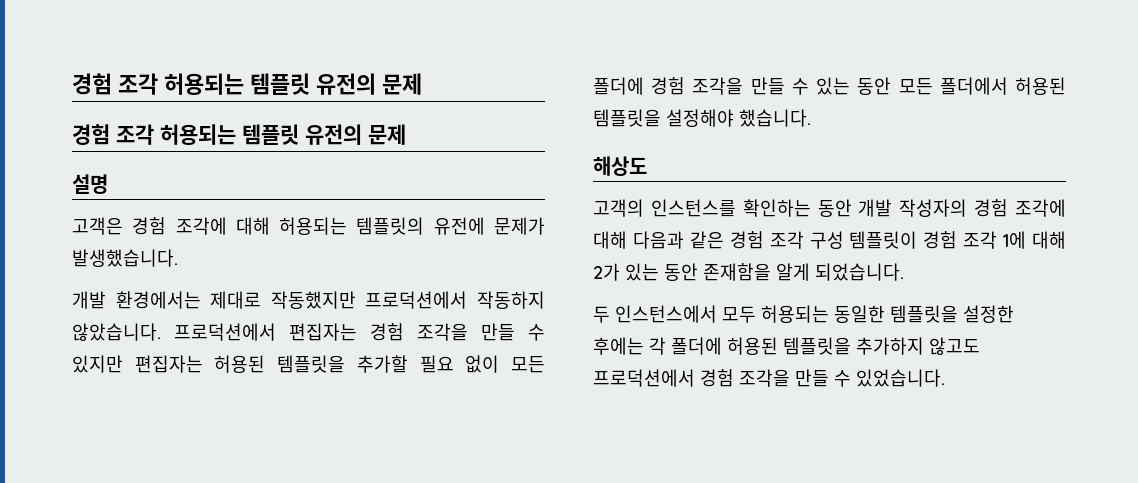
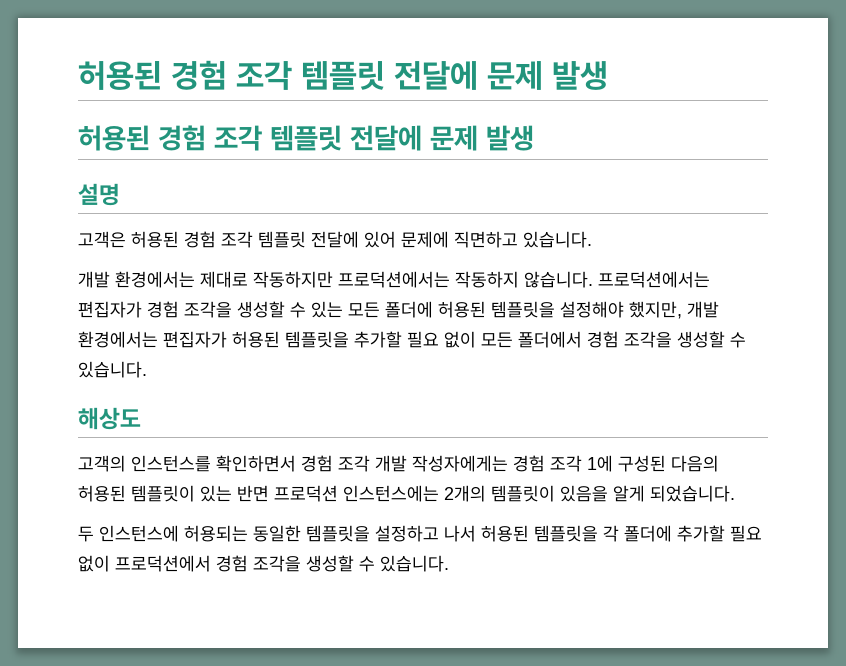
[72,73,422,95] [72,124,406,145] 경험 조각 허용되는 템플릿 유전의 문제 // 경험 조각 허용되는 템플릿 유전의 문제 -> [78,60,608,90] [78,125,534,151] 허용된 경험 조각 템플릿 전달에 문제 발생 // 허용된 경험 조각 템플릿 전달에 문제 발생
[132,217,545,235] [72,249,178,267] [72,291,545,309] [72,323,545,341] [72,355,203,373] 경험 조각에 대해 허용되는 템플릿의 유전에 문제가 발생했습니다. // 개발 환경에서는 제대로 작동했지만 프로덕션에서 작동하지 않았습니다. 프로덕션에서 편집자는 경험 조각을 만들 수 있지만 편집자는 -> [131,231,592,248] [78,271,710,288] [78,301,719,319] [78,331,227,348] 허용된 경험 조각 템플릿 전달에 있어 문제에 직면하고 있습니다. // 개발 환경에서는 제대로 작동하지만 프로덕션에서는 작동하지 않습니다. 프로덕션에서는 편집자가 경험 조각을 생성할 수 있는 모든 폴더에 허용된 템플릿을 설정해야 했지만, 개발 환경에서는 편집자가
[593,77,1066,95] [593,109,811,127] [593,156,647,176] [593,199,1066,217] [593,231,1066,249] [593,263,771,281] 폴더에 경험 조각을 만들 수 있는 동안 모든 폴더에서 허용된 템플릿을 설정해야 했습니다. // 해상도 // 고객의 인스턴스를 확인하는 동안 개발 작성자의 경험 조각에 대해 다음과 같은 경험 조각 구성 템플릿이 경험 조각 1에 대해 2가 있는 동안 존재함을 -> [518,331,746,348] [78,361,147,378] [78,407,141,430] [78,455,719,472] [78,485,608,502] 폴더에서 경험 조각을 생성할 수 있습니다. // 해상도 // 고객의 인스턴스를 확인하면서 경험 조각 개발 작성자에게는 경험 조각 1에 구성된 다음의 허용된 템플릿이 있는 반면 프로덕션 인스턴스에는 2개의 템플릿이 있음을
[615,305,756,323] 인스턴스에서 모두 -> [99,525,179,542] 인스턴스에
[963,305,1014,323] [593,337,980,355] [593,369,945,387] 설정한 후에는 각 폴더에 허용된 템플릿을 추가하지 않고도 프로덕션에서 경험 조각을 만들 수 있었습니다. -> [375,525,762,542] [78,555,449,572] 설정하고 나서 허용된 템플릿을 각 폴더에 추가할 필요 없이 프로덕션에서 경험 조각을 생성할 수 있습니다.

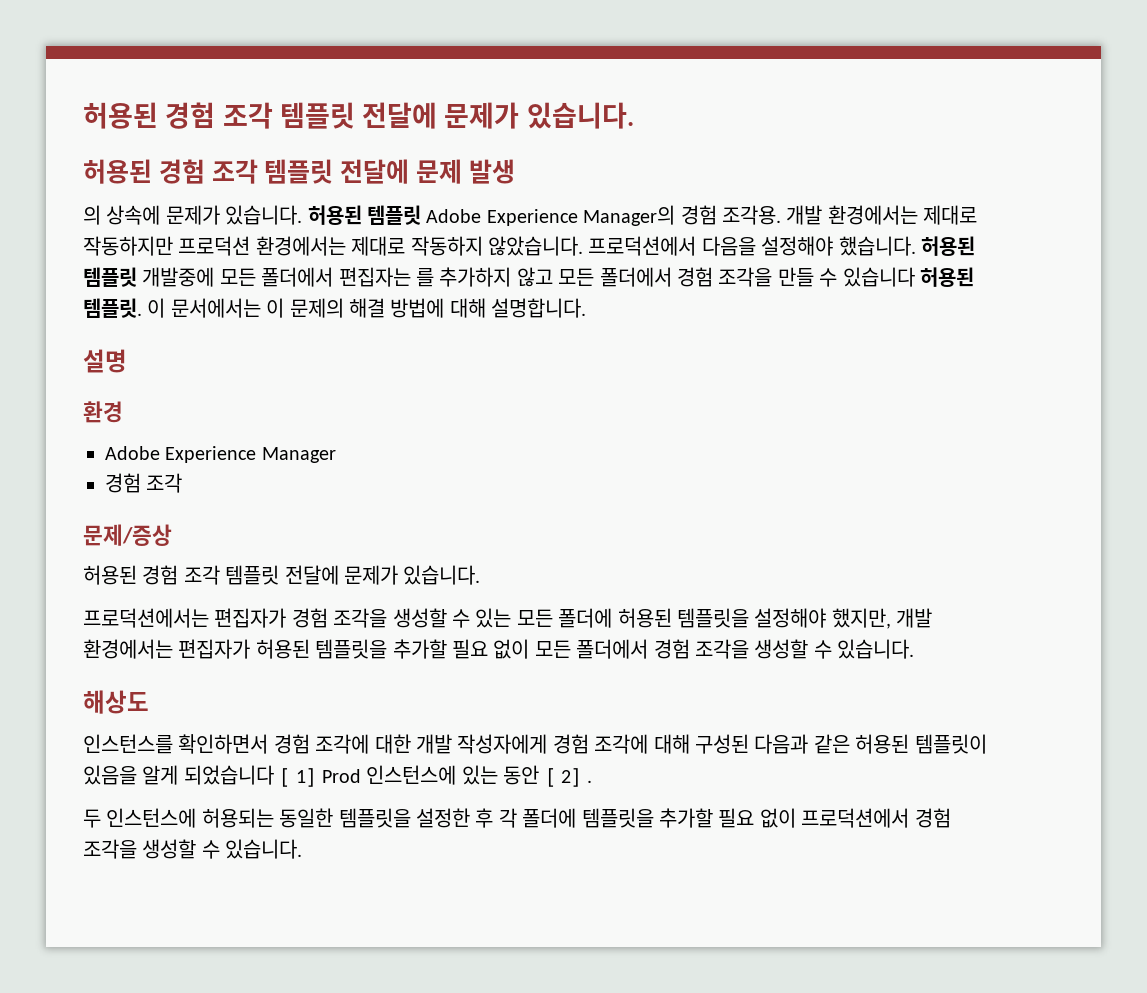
[78,60,608,90] [78,125,534,151] [78,183,120,206] [78,231,592,248] [78,271,593,288] 허용된 경험 조각 템플릿 전달에 문제 발생 // 허용된 경험 조각 템플릿 전달에 문제 발생 // 설명 // 고객은 허용된 경험 조각 템플릿 전달에 있어 문제에 직면하고 있습니다. // 개발 환경에서는 제대로 작동하지만 프로덕션에서는 작동하지 않습니다. -> [83,102,634,129] [83,159,515,184] [83,205,978,226] [83,236,975,256] [83,267,974,287] [83,298,587,318] [83,349,127,373] [83,401,123,423] [105,446,336,463] [105,473,183,493] [83,524,172,546] [83,565,481,585] 허용된 경험 조각 템플릿 전달에 문제가 있습니다. // 허용된 경험 조각 템플릿 전달에 문제 발생 // 의 상속에 문제가 있습니다. 허용된 템플릿 Adobe Experience Manager의 경험 조각용. 개발 환경에서는 제대로 작동하지만 프로덕션 환경에서는 제대로 작동하지 않았습니다. 프로덕션에서 다음을 설정해야 했습니다. 허용된 템플릿 개발중에 모든 폴더에서 편집자는 를 추가하지 않고 모든 폴더에서 경험 조각을 만들 수 있습니다 허용된 템플릿. 이 문서에서는 이 문제의 해결 방법에 대해 설명합니다. // 설명 // 환경 // Adobe Experience Manager // 경험 조각 // 문제/증상 // 허용된 경험 조각 템플릿 전달에 문제가 있습니다. //
[78,455,126,472] 고객의 -> (149, 702) none
[338,455,719,472] [78,485,735,502] 조각 개발 작성자에게는 경험 조각 1에 구성된 다음의 허용된 템플릿이 있는 반면 프로덕션 인스턴스에는 2개의 템플릿이 있음을 알게 되었습니다. -> [315,734,987,754] [83,765,593,787] 조각에 대한 개발 작성자에게 경험 조각에 대해 구성된 다음과 같은 허용된 템플릿이 있음을 알게 되었습니다 [ 1] Prod 인스턴스에 있는 동안 [ 2] .
[375,525,598,542] 설정하고 나서 허용된 템플릿을 -> [416,808,494,828] 설정한 후
(672, 533) none -> [581,808,654,828] 템플릿을

